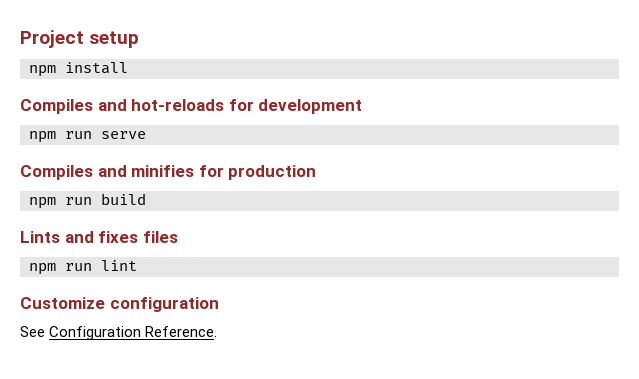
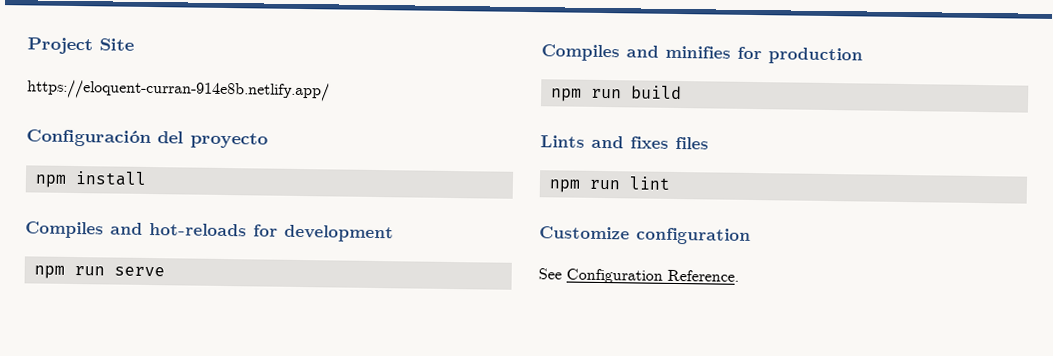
[89,31,140,48] setup -> [99,38,134,51] [27,79,330,102] [26,129,268,149] Site // https://eloquent-curran-914e8b.netlify.app/ // Configuración del proyecto

